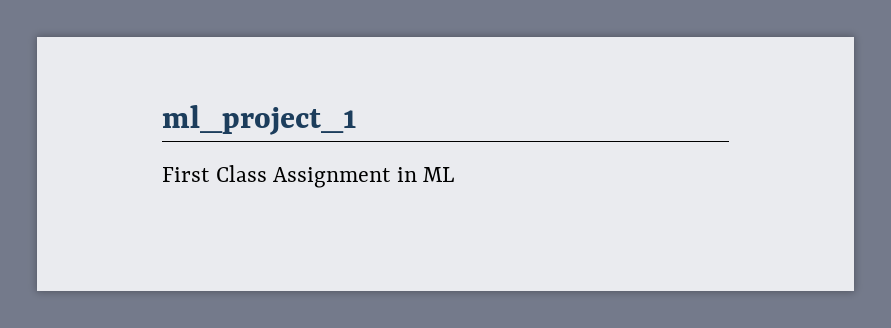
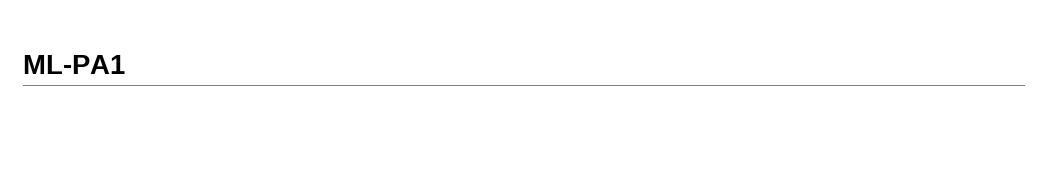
[162,105,357,135] [162,165,455,188] ml_project_1 // First Class Assignment in ML -> [23,55,125,74] ML-PA1

